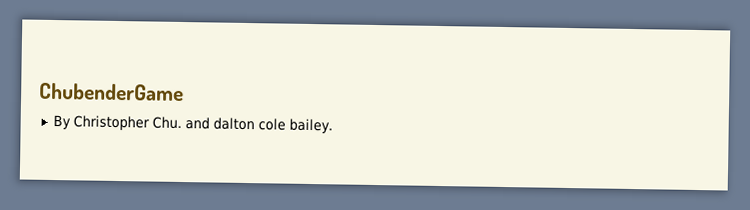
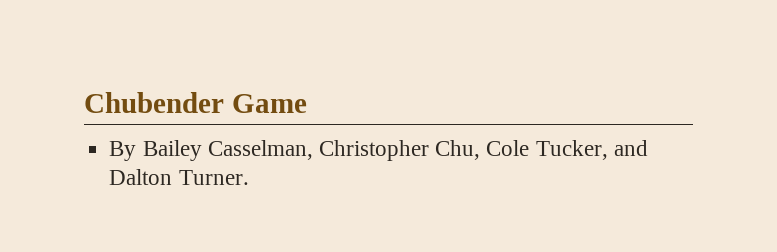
[39,82,184,102] ChubenderGame -> [84,92,307,113] Chubender Game
[72,115,333,134] Christopher Chu. and dalton cole bailey. -> [142,140,648,161] [109,169,249,185] Bailey Casselman, Christopher Chu, Cole Tucker, and Dalton Turner.

